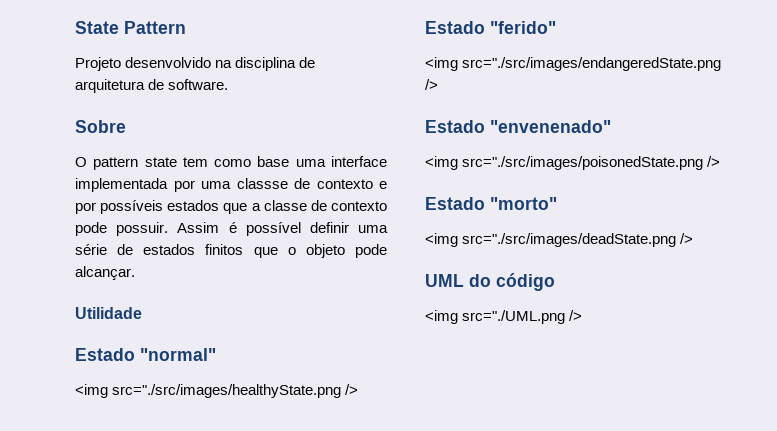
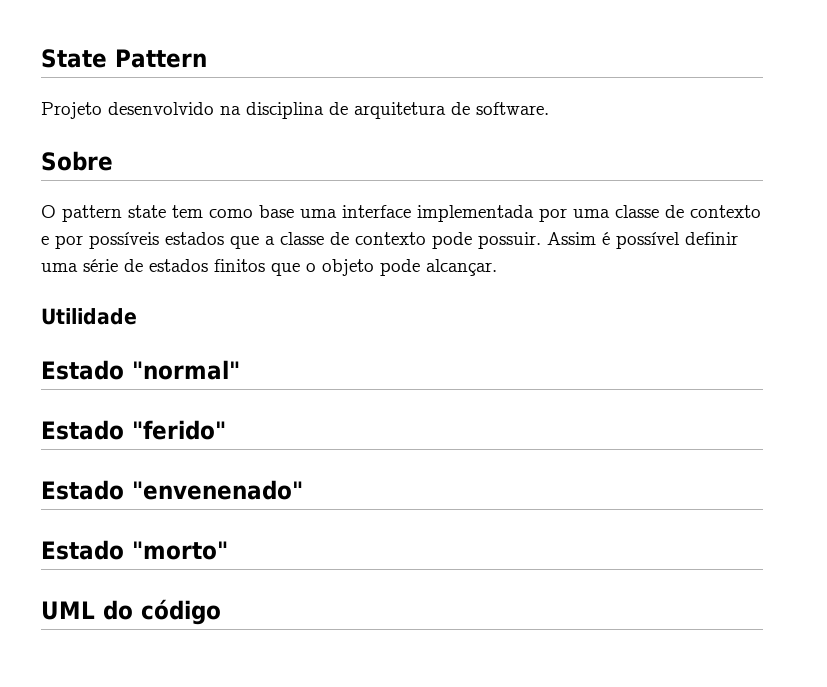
[236,178,288,189] classse -> [615,205,659,218] classe
[75,384,359,398] // <img src="./src/images/healthyState.png /> -> (240, 370) none
[425,57,722,71] [425,79,438,90] // <img src="./src/images/endangeredState.png /> -> (226, 430) none
[425,156,721,170] // <img src="./src/images/poisonedState.png /> -> (303, 490) none
[425,233,694,247] // <img src="./src/images/deadState.png /> -> (228, 550) none
[425,310,583,324] // <img src="./UML.png /> -> (221, 612) none

